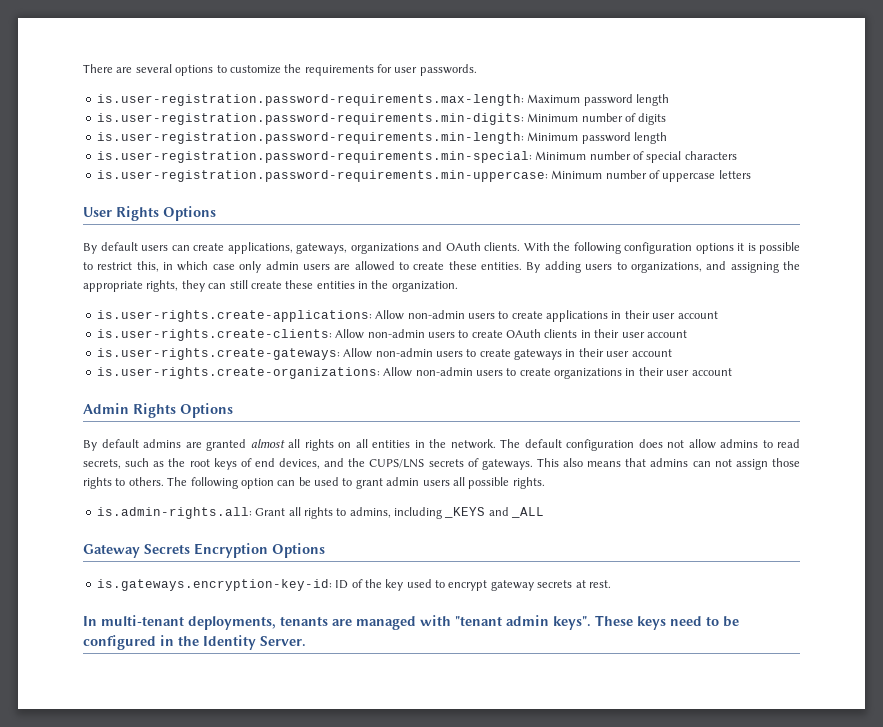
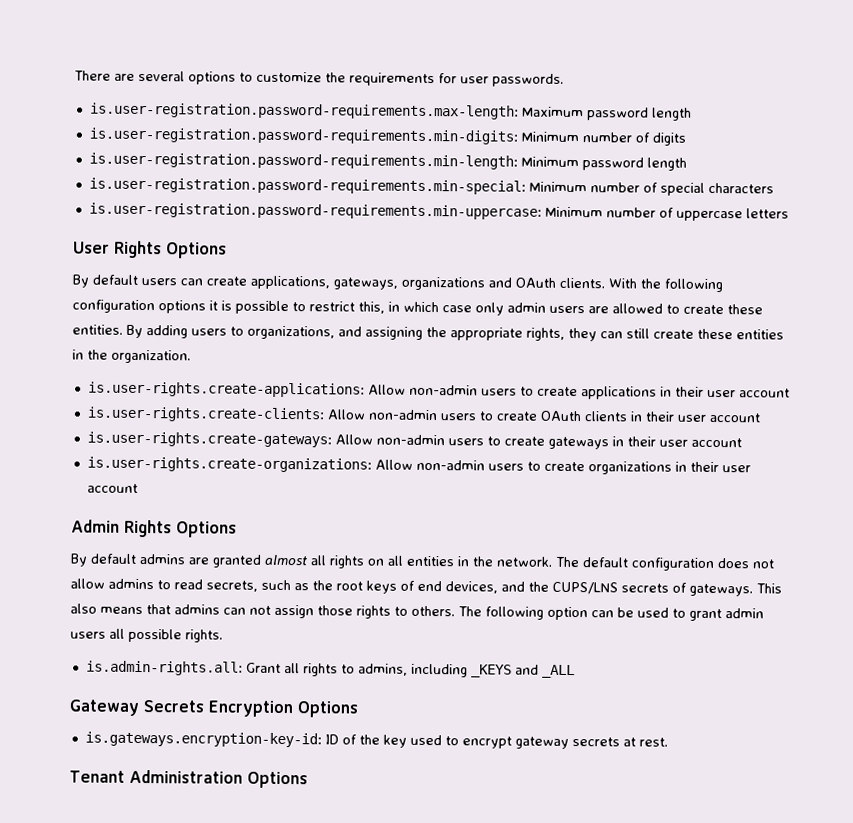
[83,615,739,630] [83,635,306,650] In multi-tenant deployments, tenants are managed with "tenant admin keys". These keys need to be configured in the Identity Server. -> [69,769,308,789] Tenant Administration Options

